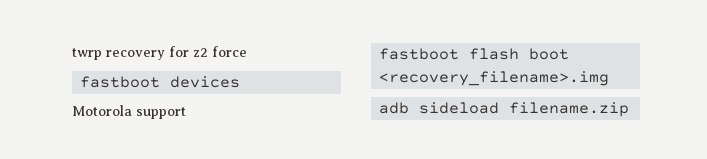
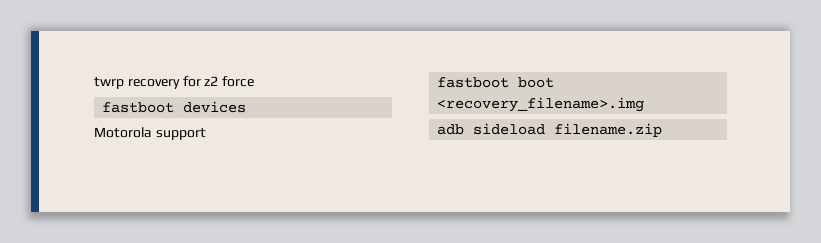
[469,48,520,60] flash -> (510, 82) none

